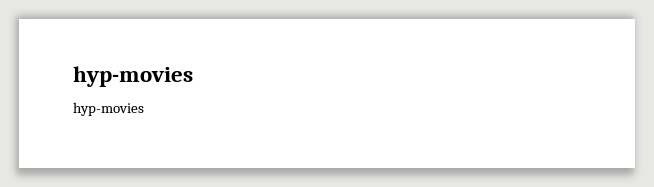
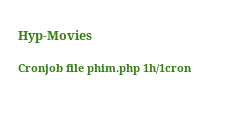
[73,66,193,87] [73,102,144,116] hyp-movies // hyp-movies -> [18,30,92,43] [18,64,192,75] Hyp-Movies // Cronjob file phim.php 1h/1cron

